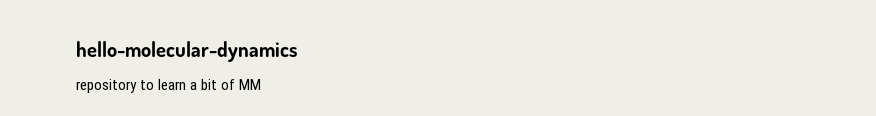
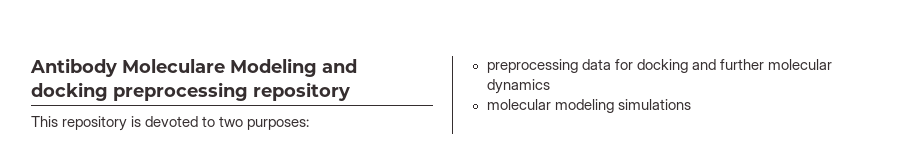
[76,41,297,62] [76,79,262,93] hello-molecular-dynamics // repository to learn a bit of MM -> [30,58,357,77] [31,82,350,101] [31,116,310,131] [486,59,832,73] [486,79,550,94] [486,99,691,113] Antibody Moleculare Modeling and docking preprocessing repository // This repository is devoted to two purposes: // preprocessing data for docking and further molecular dynamics // molecular modeling simulations

